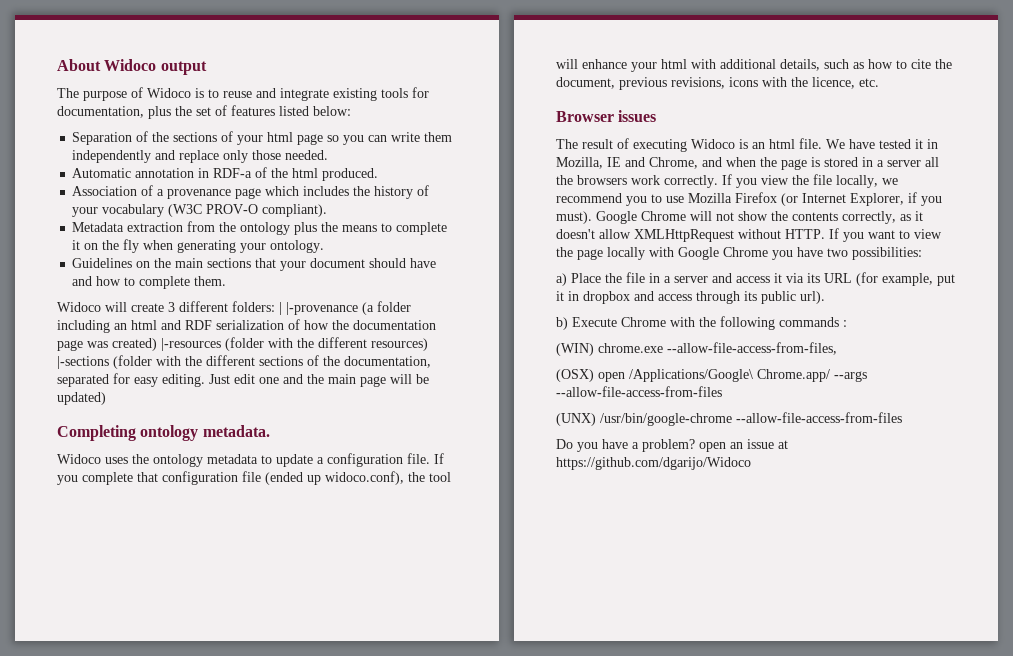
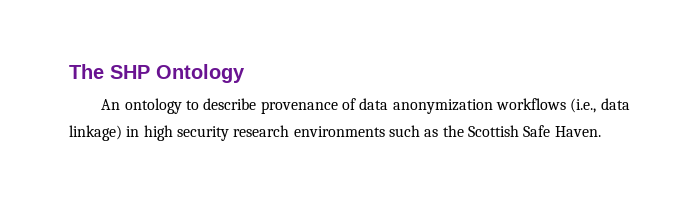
[57,59,207,75] [57,87,429,101] [57,105,351,119] [72,131,453,145] [72,150,329,163] [72,167,379,181] [72,185,430,199] [72,204,328,217] [72,221,448,235] [72,239,325,253] [72,258,437,271] [72,276,227,289] [57,301,411,315] [57,319,436,333] [57,337,428,351] [57,355,431,369] [57,373,429,387] [57,392,106,405] [57,425,270,441] [57,453,444,467] [57,471,451,485] [556,59,952,72] [556,77,879,90] [556,110,657,122] [556,138,938,152] [556,157,939,170] [556,174,898,188] [556,192,942,206] [556,211,923,224] [556,228,942,242] [556,247,922,260] [556,272,955,286] [556,291,825,304] [556,316,847,330] [556,342,837,356] [556,369,867,382] [556,386,722,397] [556,412,902,426] [556,439,788,452] [556,457,751,470] About Widoco output // The purpose of Widoco is to reuse and integrate existing tools for documentation, plus the set of features listed below: // Separation of the sections of your html page so you can write them independently and replace only those needed. // Automatic annotation in RDF-a of the html produced. // Association of a provenance page which includes the history of your vocabulary (W3C PROV-O compliant). // Metadata extraction from the ontology plus the means to complete it on the fly when generating your ontology. // Guidelines on the main sections that your document should have and how to complete them. // Widoco will create 3 different folders: | |-provenance (a folder including an html and RDF serialization of how the documentation page was created) |-resources (folder with the different resources) |-sections (folder with the different sections of the documentation, separated for easy editing. Just edit one and the main page will be updated) // Completing ontology metadata. // Widoco uses the ontology metadata to update a configuration file. If you complete that configuration file (ended up widoco.conf), the tool will enhance your html with additional details, such as how to cite the document, previous revisions, icons with the licence, etc. // Browser issues // The result of executing Widoco is an html file. We have tested it in Mozilla, IE and Chrome, and when the page is stored in a server all the browsers work correctly. If you view the file locally, we recommend you to use Mozilla Firefox (or Internet Explorer, if you must). Google Chrome will not show the contents correctly, as it doesn't allow XMLHttpRequest without HTTP. If you want to view the page locally with Google Chrome you have two possibilities: // a) Place the file in a server and access it via its URL (for example, put it in dropbox and access through its public url). // b) Execute Chrome with the following commands : // (WIN) chrome.exe --allow-file-access-from-files, // (OSX) open /Applications/Google\ Chrome.app/ --args --allow-file-access-from-files // (UNX) /usr/bin/google-chrome --allow-file-access-from-files // Do you have a problem? open an issue at https://github.com/dgarijo/Widoco -> [69,64,245,83] [101,98,630,114] [69,125,601,141] The SHP Ontology // An ontology to describe provenance of data anonymization workflows (i.e., data linkage) in high security research environments such as the Scottish Safe Haven.

